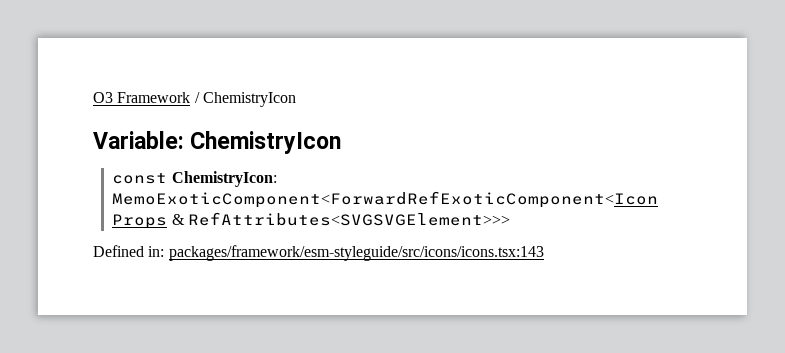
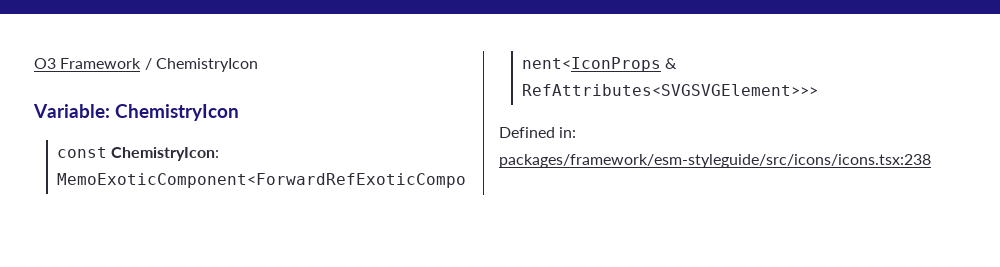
[168,245,544,261] packages/framework/esm-styleguide/src/icons/icons.tsx:143 -> [499,154,931,168] packages/framework/esm-styleguide/src/icons/icons.tsx:238

